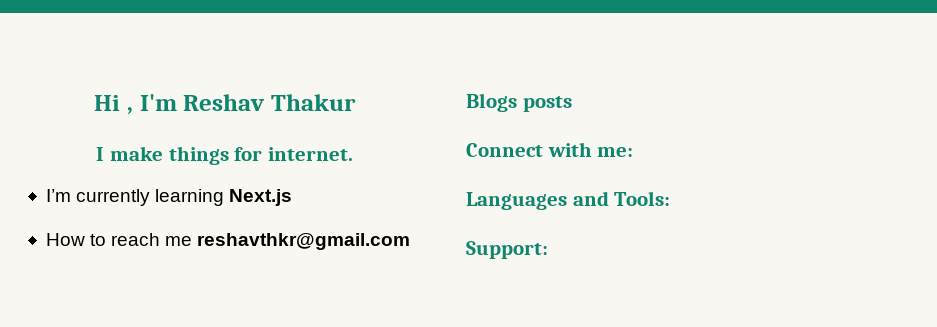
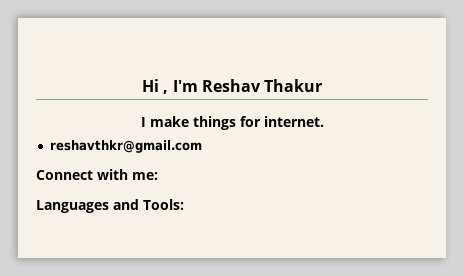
[45,189,293,206] [45,233,193,246] I’m currently learning Next.js // How to reach me -> (324, 121) none
[466,93,572,112] // Blogs posts -> (202, 146) none
[466,241,548,259] // Support: -> (184, 204) none

